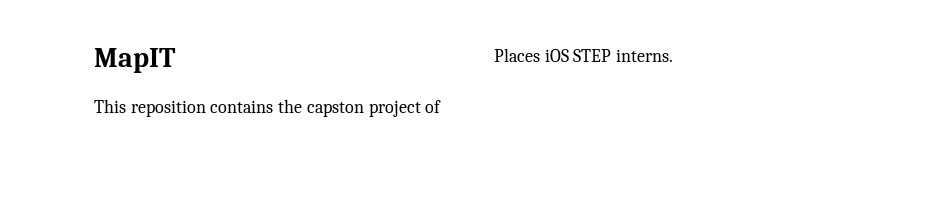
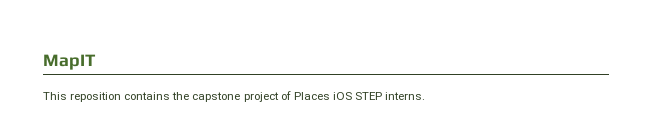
[306,102,364,117] capston -> [192,92,241,102] capstone

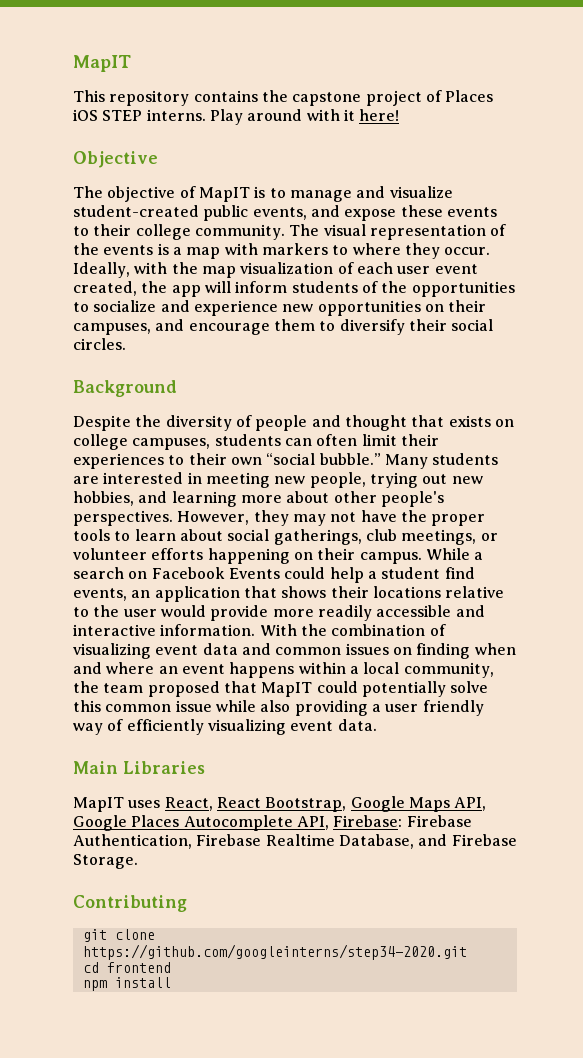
[70,92,122,102] reposition -> [109,90,190,106] repository
(426, 96) none -> [209,109,400,125] [73,151,158,168] [73,186,453,202] [73,205,497,221] [73,224,507,240] [73,243,491,259] [73,262,478,278] [73,281,515,297] [73,300,487,316] [73,319,494,335] [73,338,126,350] [73,380,177,397] [73,415,514,431] [73,434,439,450] [73,453,499,469] [73,472,483,488] [73,491,444,507] [73,510,486,526] [73,529,498,545] [73,548,484,564] [73,567,475,583] [73,586,505,602] [73,605,485,621] [73,624,446,636] [73,643,516,659] [73,662,494,678] [73,681,489,697] [73,700,484,716] [73,719,377,735] [73,761,205,774] [73,796,487,812] [73,815,472,831] [73,834,517,849] [73,854,138,869] [73,895,187,912] [82,929,155,942] [82,944,467,960] [82,962,171,973] [82,977,171,991] Play around with it here! // Objective // The objective of MapIT is to manage and visualize student-created public events, and expose these events to their college community. The visual representation of the events is a map with markers to where they occur. Ideally, with the map visualization of each user event created, the app will inform students of the opportunities to socialize and experience new opportunities on their campuses, and encourage them to diversify their social circles. // Background // Despite the diversity of people and thought that exists on college campuses, students can often limit their experiences to their own “social bubble.” Many students are interested in meeting new people, trying out new hobbies, and learning more about other people's perspectives. However, they may not have the proper tools to learn about social gatherings, club meetings, or volunteer efforts happening on their campus. While a search on Facebook Events could help a student find events, an application that shows their locations relative to the user would provide more readily accessible and interactive information. With the combination of visualizing event data and common issues on finding when and where an event happens within a local community, the team proposed that MapIT could potentially solve this common issue while also providing a user friendly way of efficiently visualizing event data. // Main Libraries // MapIT uses React, React Bootstrap, Google Maps API, Google Places Autocomplete API, Firebase: Firebase Authentication, Firebase Realtime Database, and Firebase Storage. // Contributing // git clone https://github.com/googleinterns/step34-2020.git // cd frontend // npm install

